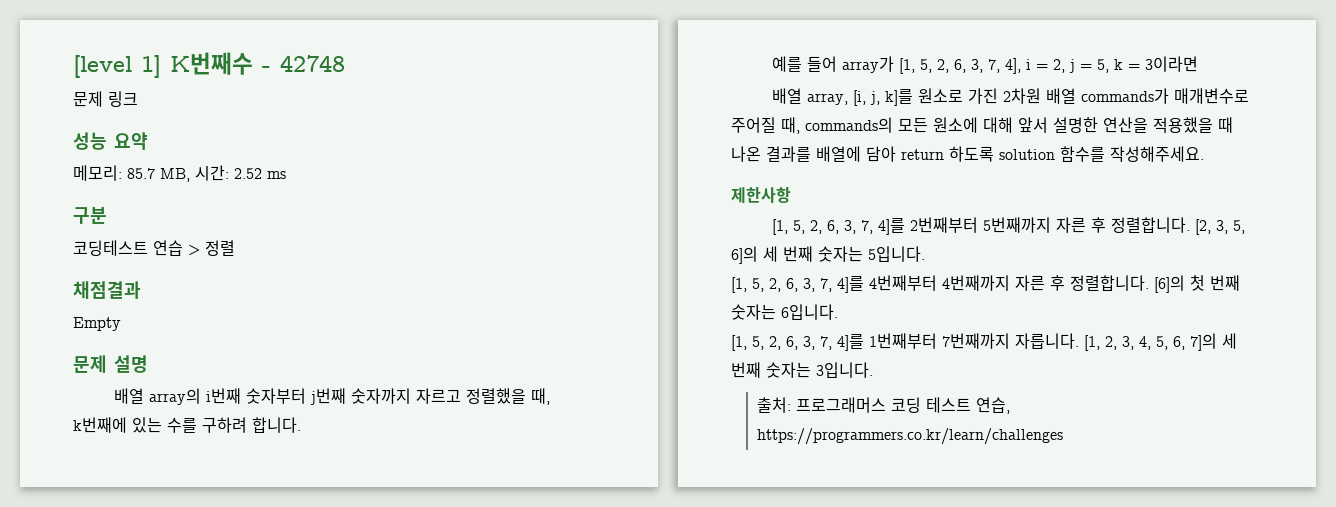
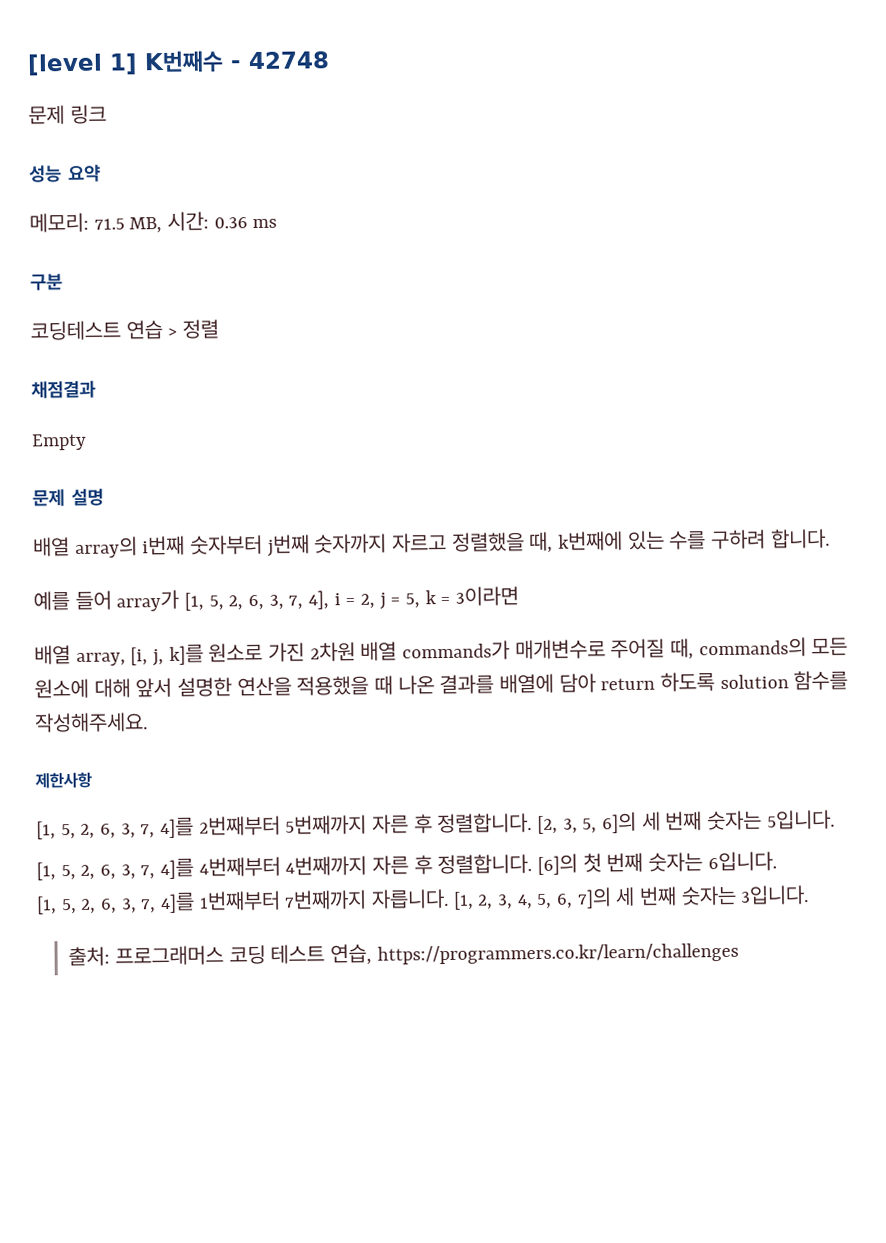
[127,168,155,179] 85.7 -> [93,218,125,230] 71.5
[234,168,262,179] 2.52 -> [213,217,248,229] 0.36

